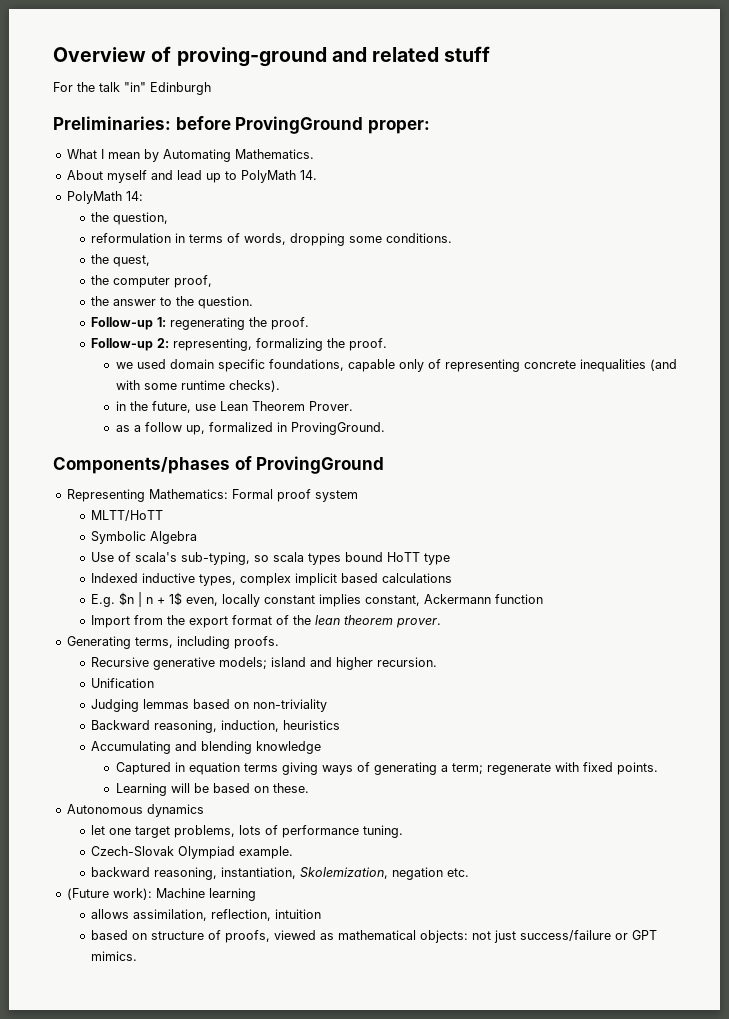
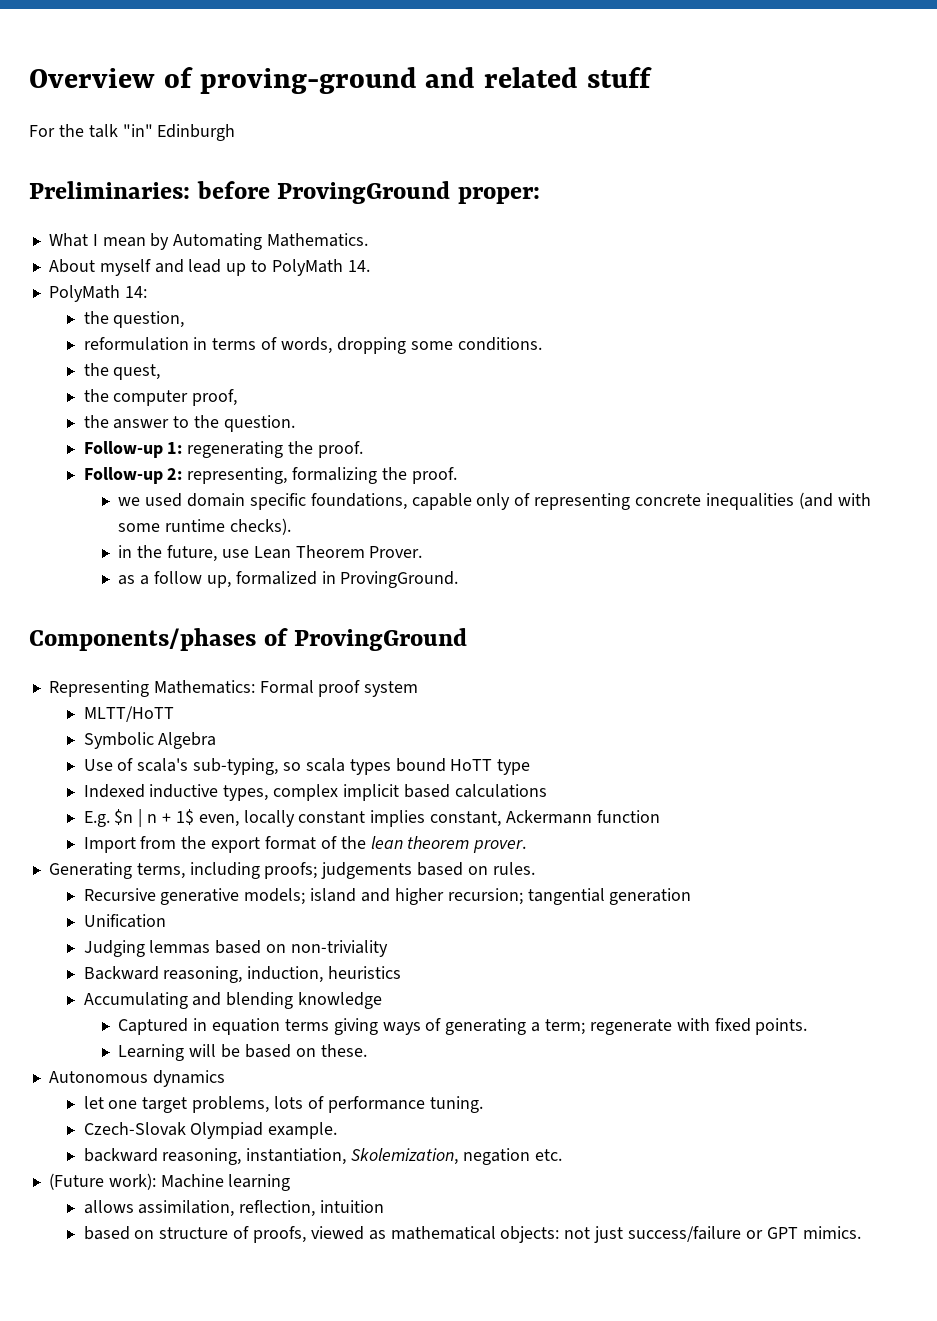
[233,636,279,649] proofs. -> [264,862,535,879] proofs; judgements based on rules.
[377,657,438,667] recursion. -> [447,888,692,905] recursion; tangential generation

